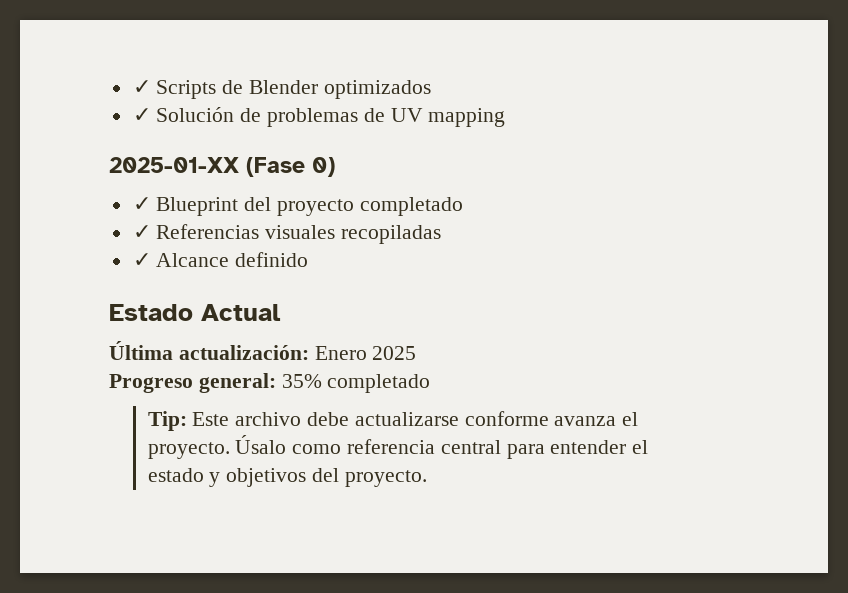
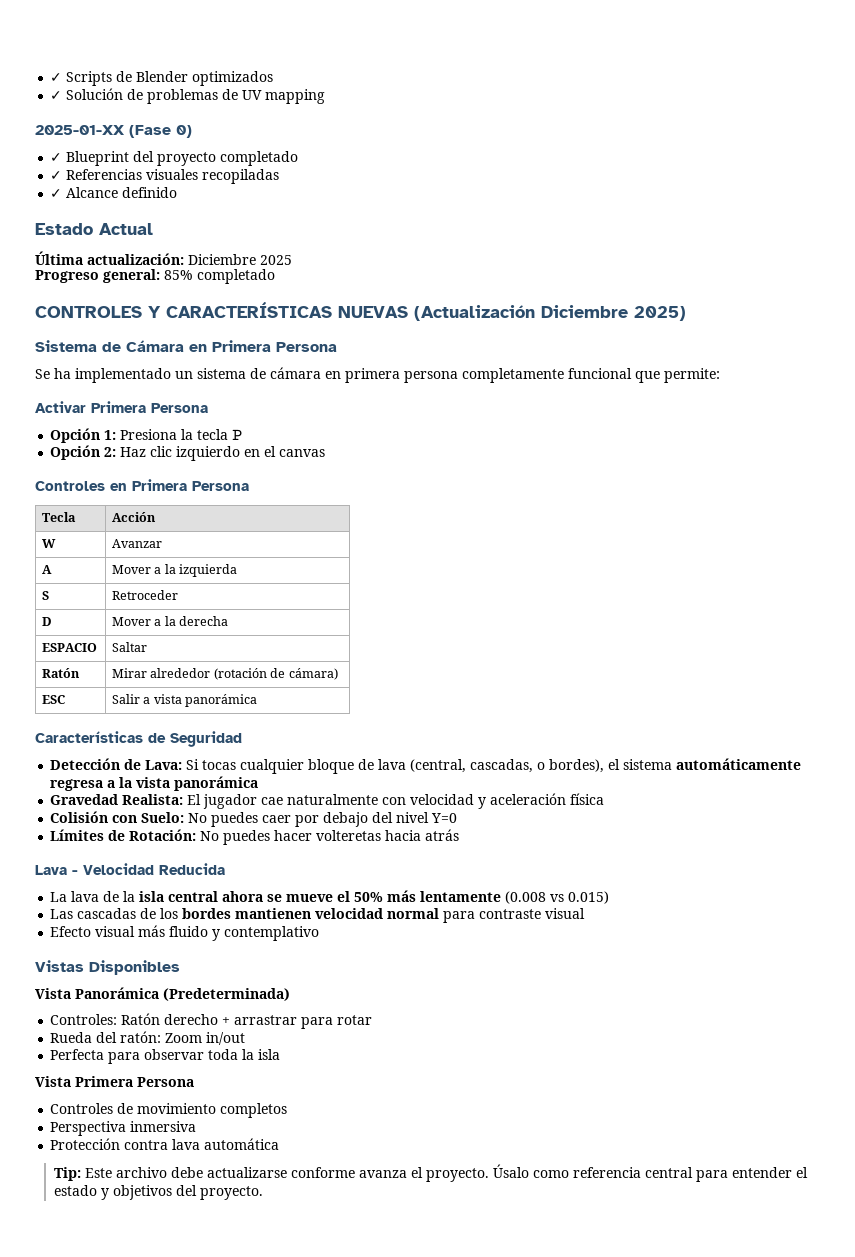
[314,346,367,360] Enero -> [188,254,256,265] Diciembre
[281,374,431,393] 35% completado -> [164,269,275,284] [35,302,686,321] [35,340,337,352] [35,367,720,383] [35,401,208,413] [50,428,244,443] [50,445,326,461] [35,479,249,491] [42,512,77,522] [112,512,157,522] [42,539,57,548] [112,539,163,548] [42,565,53,574] [112,564,238,577] [42,591,50,600] [112,590,179,600] [42,617,53,626] [112,616,229,626] [42,643,98,652] [112,642,148,652] [42,668,81,678] [112,668,338,680] [42,695,66,704] [112,694,258,707] [35,731,242,747] [50,758,802,774] [50,776,259,791] [50,793,605,809] [50,811,458,827] [50,829,460,845] [35,863,225,875] [50,890,610,904] [50,908,586,923] [50,925,320,941] [35,960,180,975] [35,987,290,1001] [50,1013,373,1029] [50,1031,246,1045] [50,1049,281,1064] [35,1076,194,1087] [50,1103,288,1118] [50,1121,197,1136] [50,1138,280,1150] 85% completado // CONTROLES Y CARACTERÍSTICAS NUEVAS (Actualización Diciembre 2025) // Sistema de Cámara en Primera Persona // Se ha implementado un sistema de cámara en primera persona completamente funcional que permite: // Activar Primera Persona // Opción 1: Presiona la tecla P // Opción 2: Haz clic izquierdo en el canvas // Controles en Primera Persona // Tecla | Acción // W | Avanzar // A | Mover a la izquierda // S | Retroceder // D | Mover a la derecha // ESPACIO | Saltar // Ratón | Mirar alrededor (rotación de cámara) // ESC | Salir a vista panorámica // Características de Seguridad // Detección de Lava: Si tocas cualquier bloque de lava (central, cascadas, o bordes), el sistema automáticamente regresa a la vista panorámica // Gravedad Realista: El jugador cae naturalmente con velocidad y aceleración física // Colisión con Suelo: No puedes caer por debajo del nivel Y=0 // Límites de Rotación: No puedes hacer volteretas hacia atrás // Lava - Velocidad Reducida // La lava de la isla central ahora se mueve el 50% más lentamente (0.008 vs 0.015) // Las cascadas de los bordes mantienen velocidad normal para contraste visual // Efecto visual más fluido y contemplativo // Vistas Disponibles // Vista Panorámica (Predeterminada) // Controles: Ratón derecho + arrastrar para rotar // Rueda del ratón: Zoom in/out // Perfecta para observar toda la isla // Vista Primera Persona // Controles de movimiento completos // Perspectiva inmersiva // Protección contra lava automática

